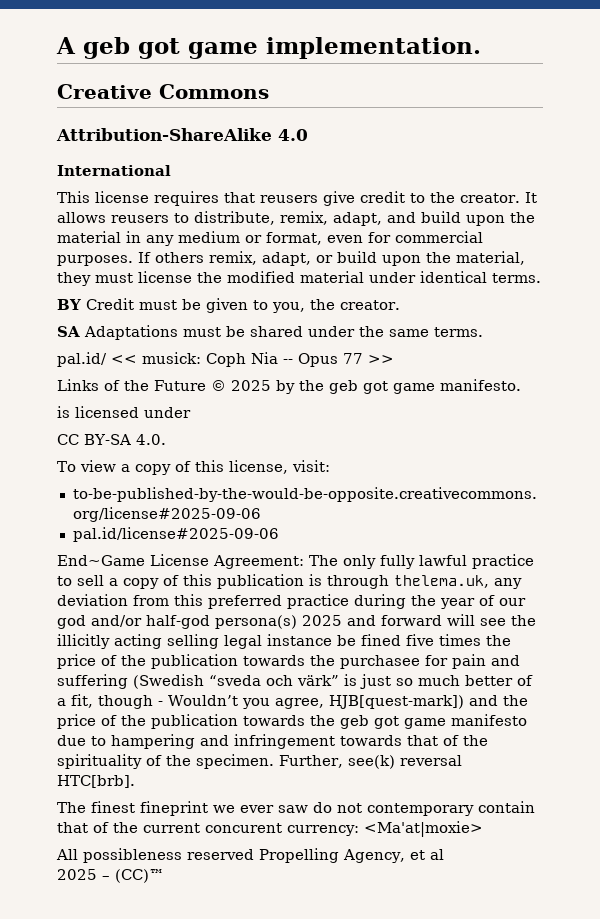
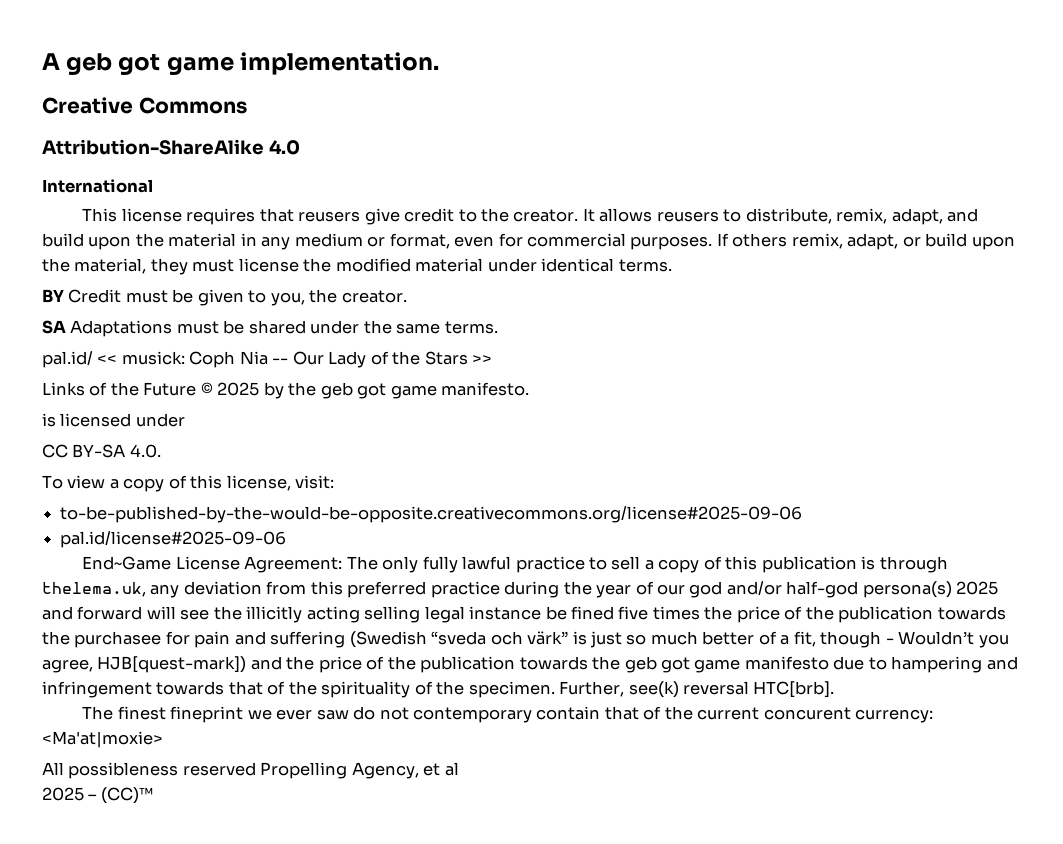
[298,353,363,367] Opus 77 -> [292,351,468,368] Our Lady of the Stars

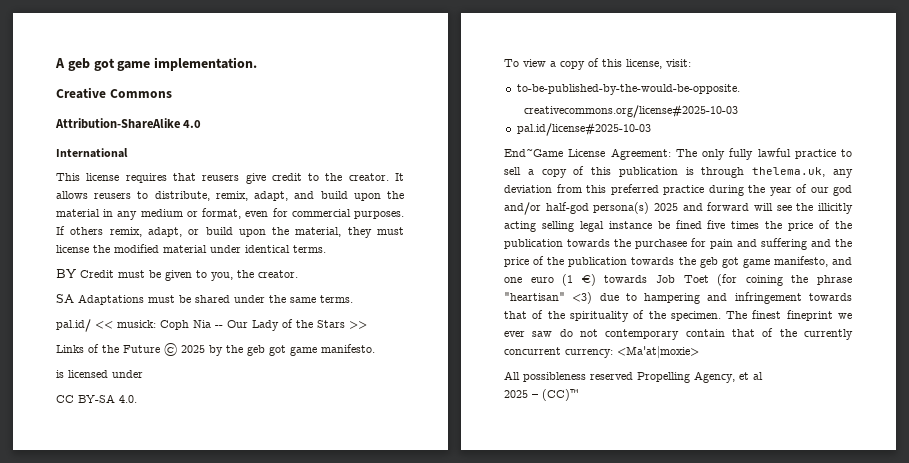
[60,506,803,523] [60,531,287,548] to-be-published-by-the-would-be-opposite.creativecommons.org/license#2025-09-06 // pal.id/license#2025-09-06 -> [516,84,740,95] [523,104,738,118] [516,122,651,136] to-be-published-by-the-would-be-opposite. // creativecommons.org/license#2025-10-03 // pal.id/license#2025-10-03
[349,631,1009,648] [42,656,247,673] (Swedish “sveda och värk” is just so much better of a fit, though - Wouldn’t you agree, HJB[quest-mark]) -> (807, 244) none
[744,656,829,670] manifesto -> [773,256,852,267] [504,274,852,286] [504,292,593,304] manifesto, and one euro (1 €) towards Job Toet (for coining the phrase "heartisan" <3)
[559,681,835,698] Further, see(k) reversal HTC[brb]. // -> (721, 316) none
[697,707,851,720] current concurent -> [804,329,853,340] [504,347,561,355] currently concurrent

